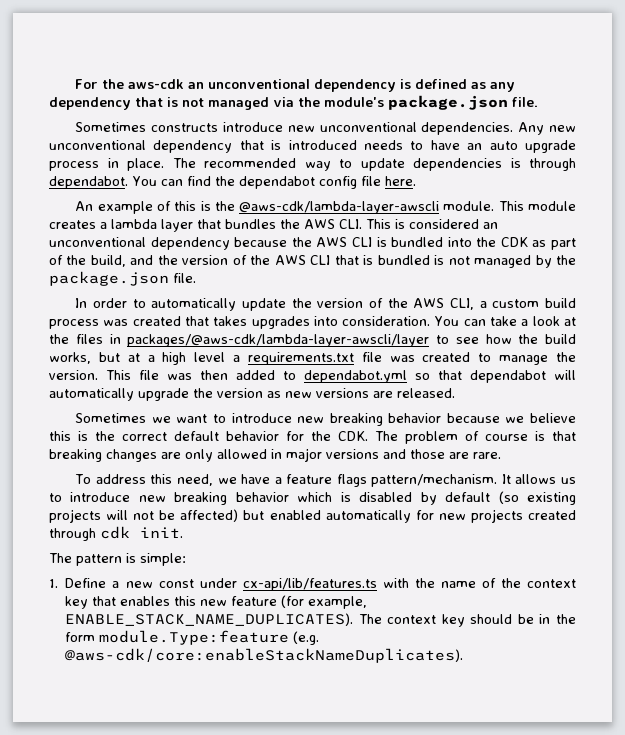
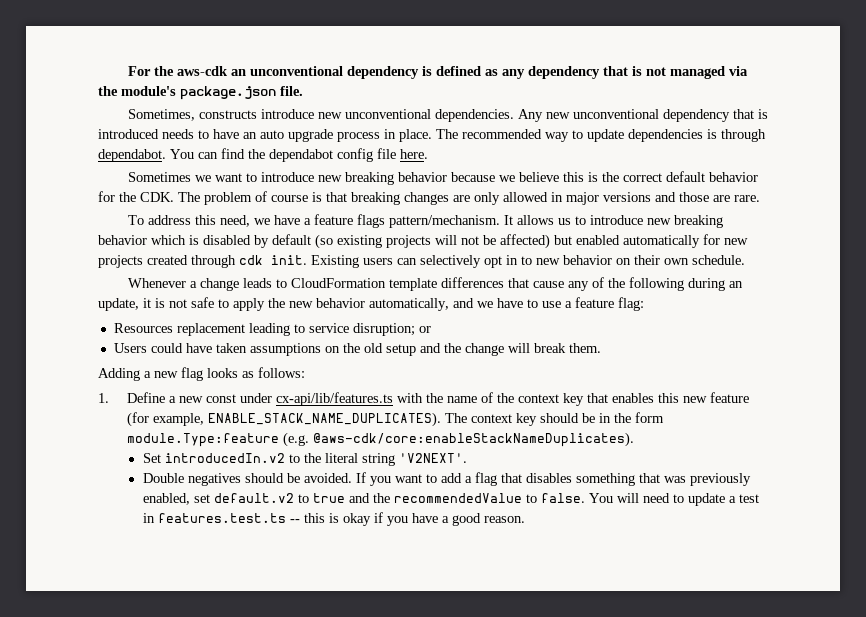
[75,122,147,132] Sometimes -> [127,109,195,121] Sometimes,
[75,201,576,214] [49,219,498,232] [49,237,576,250] [49,255,577,268] [49,271,196,286] [75,298,576,311] [49,316,576,329] [49,334,576,347] [49,352,577,365] [49,370,576,383] [49,388,455,401] // An example of this is the @aws-cdk/lambda-layer-awscli module. This module creates a lambda layer that bundles the AWS CLI. This is considered an unconventional dependency because the AWS CLI is bundled into the CDK as part of the build, and the version of the AWS CLI that is bundled is not managed by the package.json file. // In order to automatically update the version of the AWS CLI, a custom build process was created that takes upgrades into consideration. You can take a look at the files in packages/@aws-cdk/lambda-layer-awscli/layer to see how the build works, but at a high level a requirements.txt file was created to manage the version. This file was then added to dependabot.yml so that dependabot will automatically upgrade the version as new versions are released. -> (428, 154) none
[49,553,186,566] // The pattern is simple: -> [311,255,745,268] [127,277,743,291] [98,297,644,311] [113,323,431,336] [113,343,601,356] [98,367,305,381] Existing users can selectively opt in to new behavior on their own schedule. // Whenever a change leads to CloudFormation template differences that cause any of the following during an update, it is not safe to apply the new behavior automatically, and we have to use a feature flag: // Resources replacement leading to service disruption; or // Users could have taken assumptions on the old setup and the change will break them. // Adding a new flag looks as follows:
(464, 655) none -> [142,453,467,466] [142,472,751,486] [142,493,759,506] [142,512,525,526] // Set introducedIn.v2 to the literal string 'V2NEXT'. // Double negatives should be avoided. If you want to add a flag that disables something that was previously enabled, set default.v2 to true and the recommendedValue to false. You will need to update a test in features.test.ts -- this is okay if you have a good reason.

